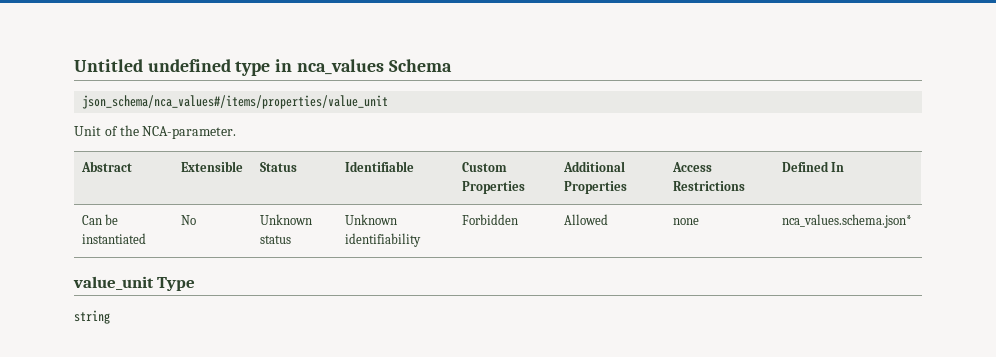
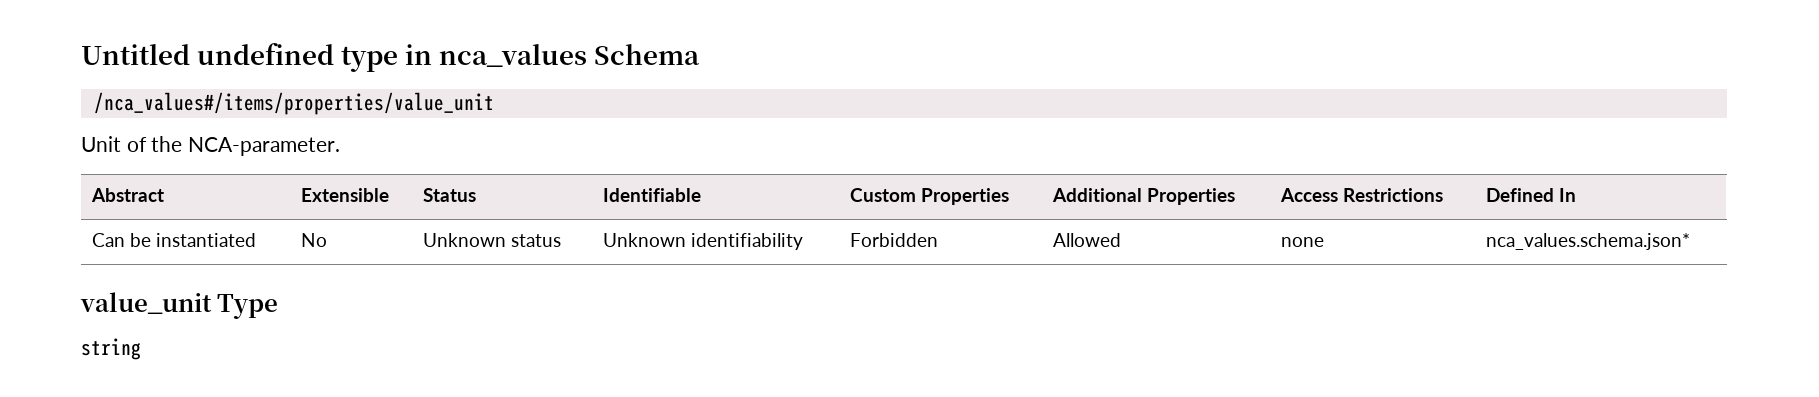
[82,95,389,109] json_schema/nca_values#/items/properties/value_unit -> [93,92,494,115] /nca_values#/items/properties/value_unit

